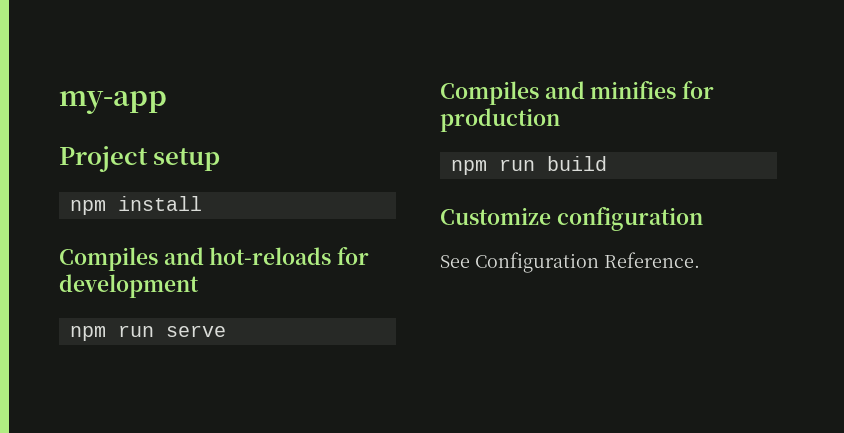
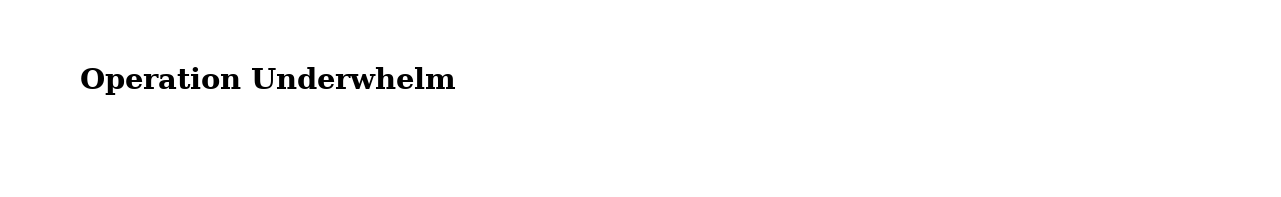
[59,91,167,114] [59,146,221,172] [69,196,202,215] [59,247,370,271] [59,274,199,298] [69,325,226,341] [440,81,715,105] [440,108,560,132] [450,156,607,175] [440,207,703,231] [440,252,700,273] my-app // Project setup // npm install // Compiles and hot-reloads for development // npm run serve // Compiles and minifies for production // npm run build // Customize configuration // See Configuration Reference. -> [80,67,456,95] Operation Underwhelm

